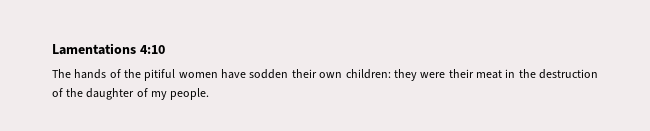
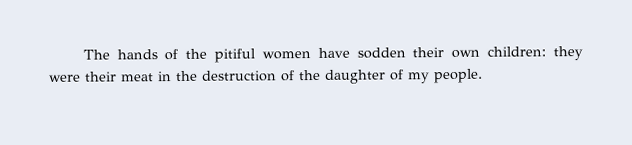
[52,43,165,55] Lamentations 4:10 // -> (82, 54) none

